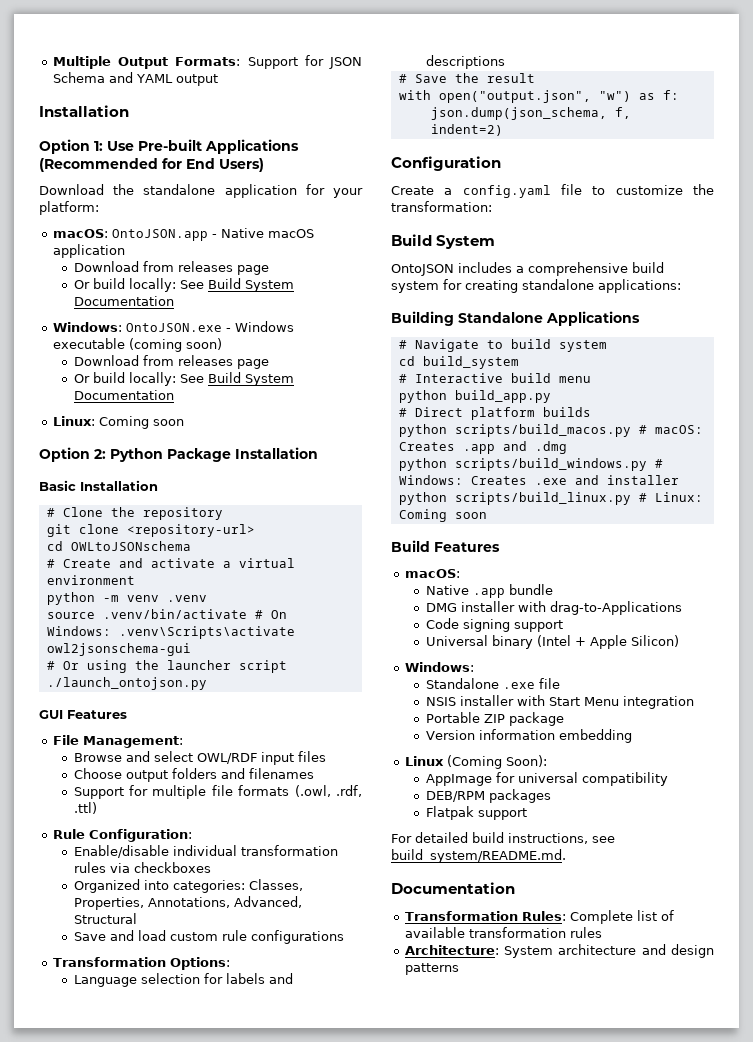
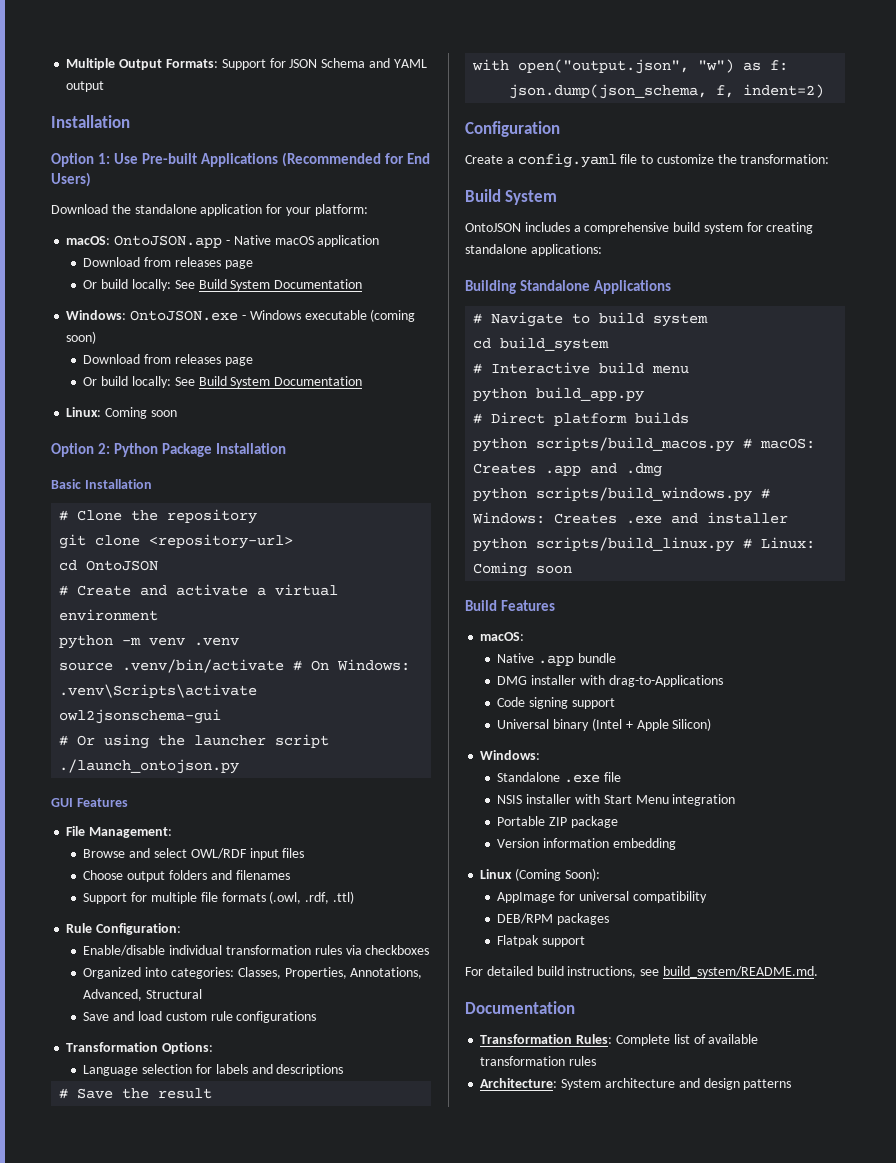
[70,541,191,551] OWLtoJSONschema -> [86,560,159,571] OntoJSON

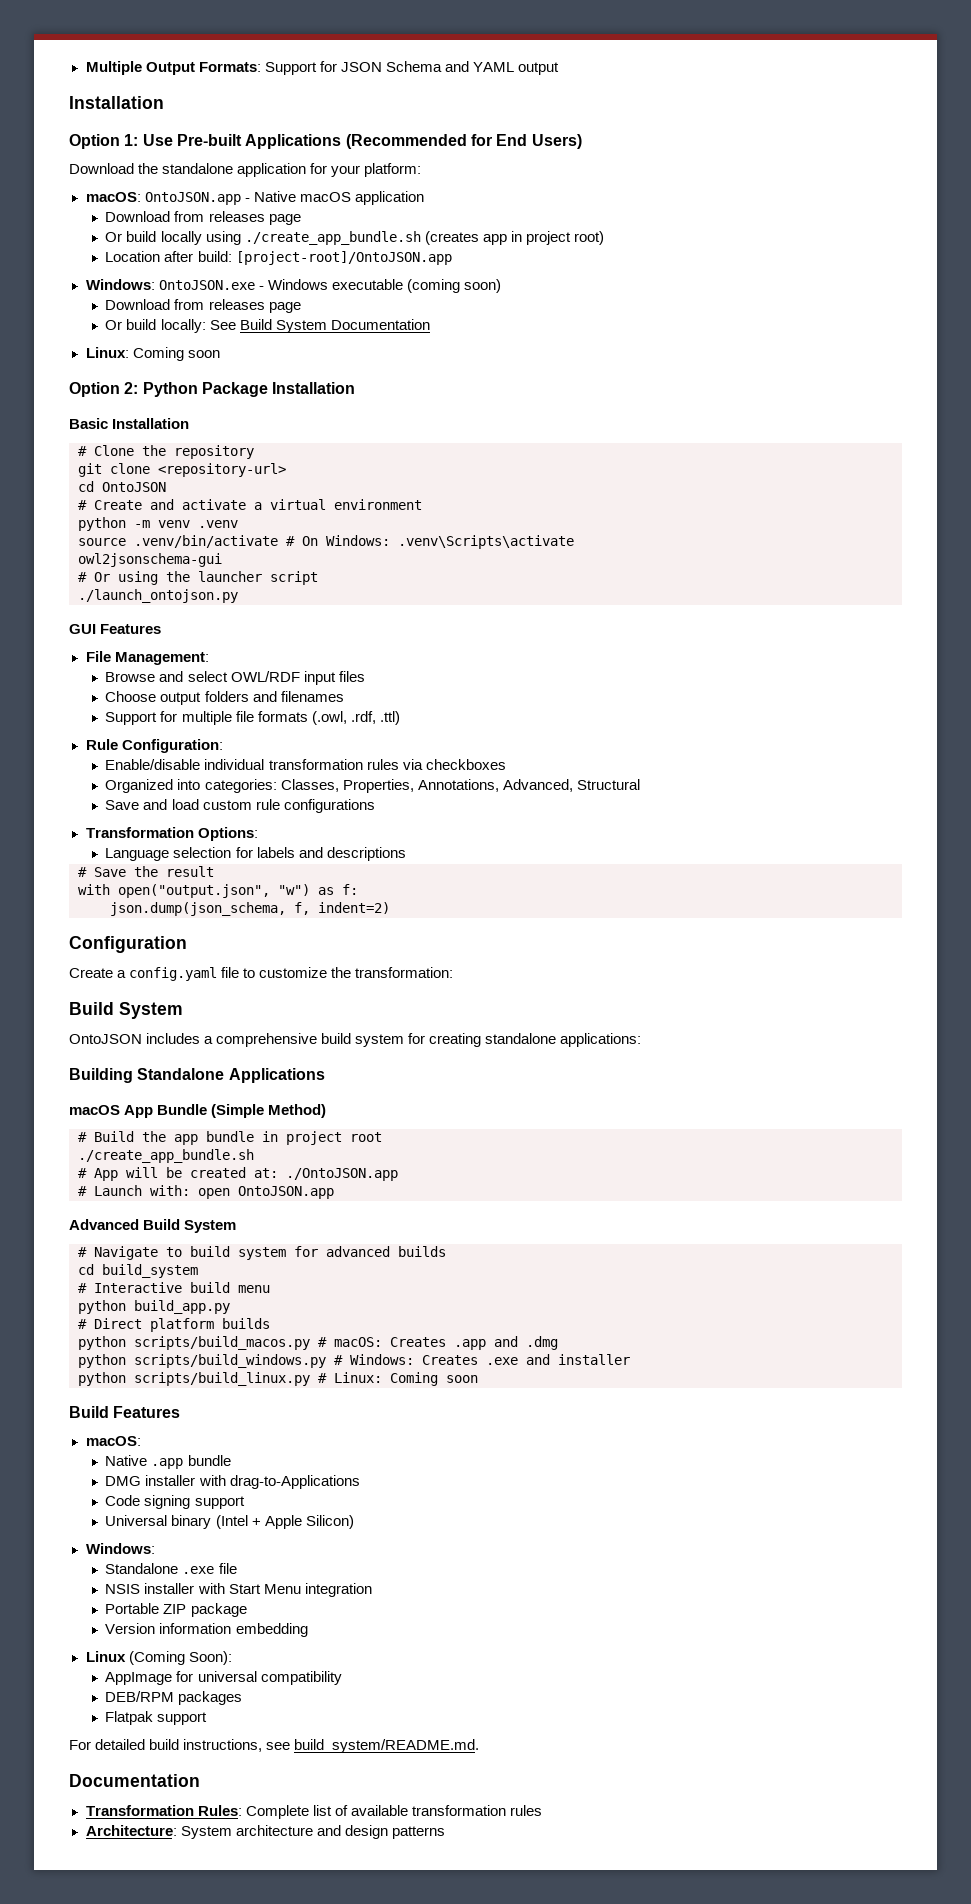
[131,279,363,291] locally: See Build System Documentation -> [160,231,604,245] [105,251,452,265] locally using ./create_app_bundle.sh (creates app in project root) // Location after build: [project-root]/OntoJSON.app
(672, 287) none -> [69,1104,327,1118] [78,1131,382,1145] [78,1149,254,1163] [78,1167,398,1181] [78,1185,334,1199] [69,1219,237,1233] // macOS App Bundle (Simple Method) // # Build the app bundle in project root // ./create_app_bundle.sh // # App will be created at: ./OntoJSON.app // # Launch with: open OntoJSON.app // Advanced Build System
(709, 320) none -> [294,1246,446,1257] for advanced builds

